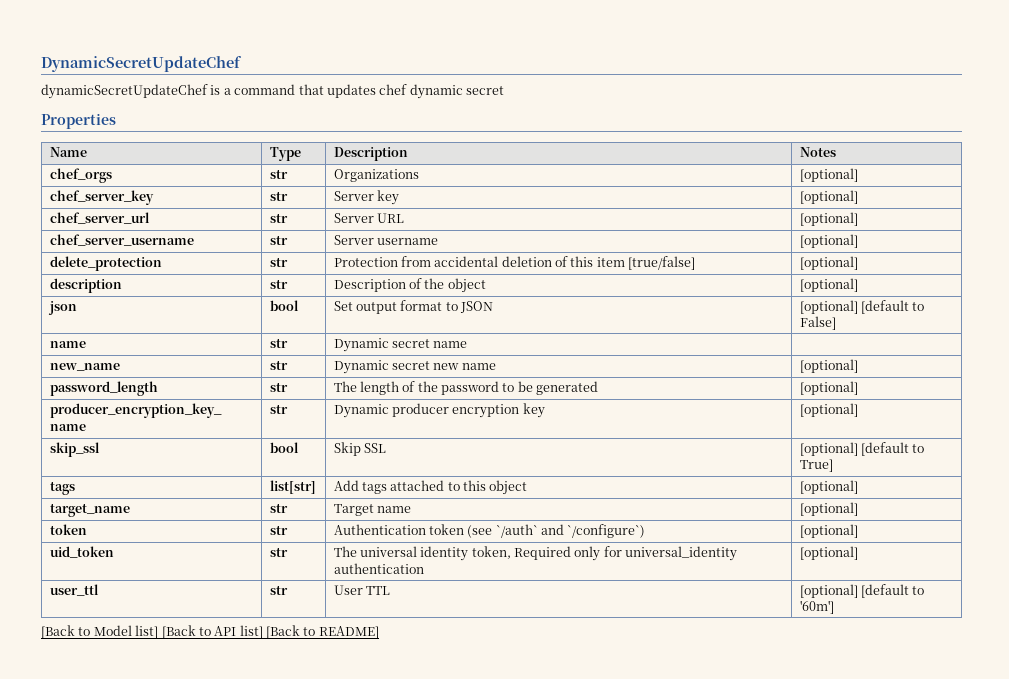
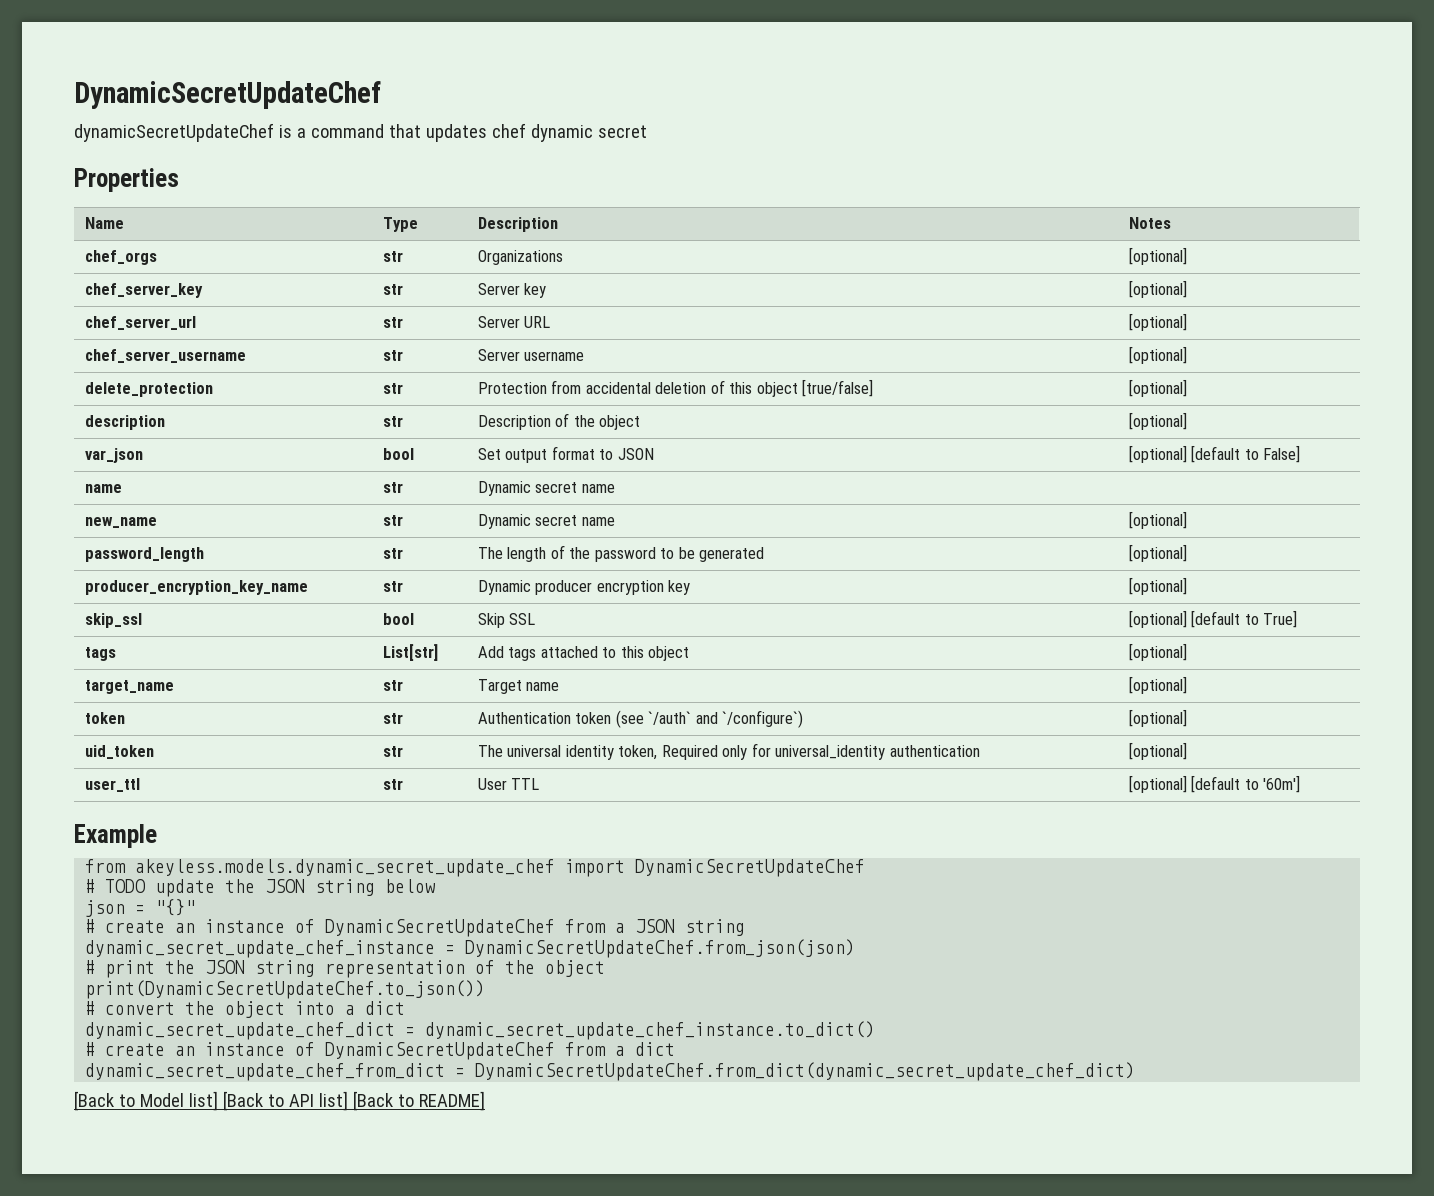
[596,257,625,267] item -> [756,382,798,397] object
[47,301,77,315] json -> [84,448,143,463] var_json
[433,363,460,370] new -> (578, 520) none
[269,480,316,494] list[str] -> [382,644,438,661] List[str]
(834, 607) none -> [74,824,157,848] [85,859,866,877] [85,879,437,897] [85,899,196,917] [85,919,746,937] [85,939,856,958] [85,960,606,978] [85,980,486,999] [85,1001,406,1018] [85,1021,876,1040] [85,1042,676,1060] [85,1062,1136,1081] // Example // from akeyless.models.dynamic_secret_update_chef import DynamicSecretUpdateChef // # TODO update the JSON string below // json = "{}" // # create an instance of DynamicSecretUpdateChef from a JSON string // dynamic_secret_update_chef_instance = DynamicSecretUpdateChef.from_json(json) // # print the JSON string representation of the object // print(DynamicSecretUpdateChef.to_json()) // # convert the object into a dict // dynamic_secret_update_chef_dict = dynamic_secret_update_chef_instance.to_dict() // # create an instance of DynamicSecretUpdateChef from a dict // dynamic_secret_update_chef_from_dict = DynamicSecretUpdateChef.from_dict(dynamic_secret_update_chef_dict)

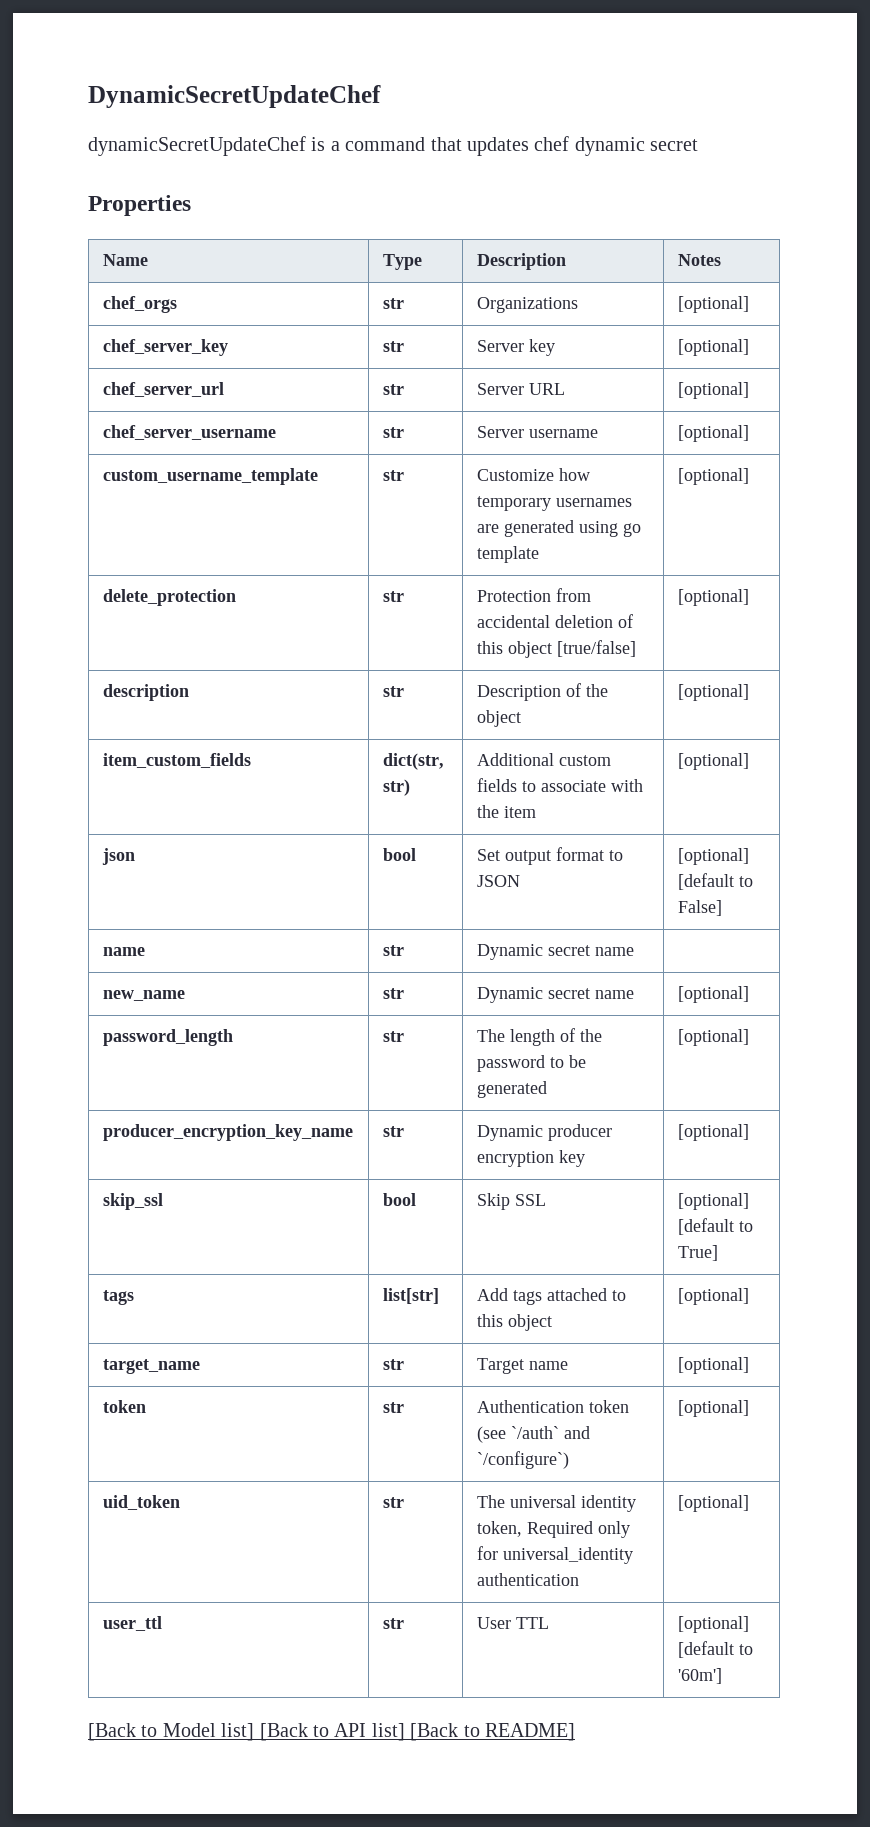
(1187, 355) none -> [102,468,318,485] [382,470,404,481] [476,468,590,481] [476,496,632,511] [476,520,641,537] [476,546,539,563] [677,468,749,485] // custom_username_template | str | Customize how temporary usernames are generated using go template | [optional]
[84,448,143,463] var_json -> [102,753,251,768] [382,753,444,770] [382,779,410,796] [476,753,611,766] [476,778,643,792] [476,805,536,818] [677,753,749,770] [101,848,135,865] item_custom_fields | dict(str, str) | Additional custom fields to associate with the item | [optional] // json
[382,644,438,661] List[str] -> [382,1288,439,1304] list[str]
[74,824,157,848] [85,859,866,877] [85,879,437,897] [85,899,196,917] [85,919,746,937] [85,939,856,958] [85,960,606,978] [85,980,486,999] [85,1001,406,1018] [85,1021,876,1040] [85,1042,676,1060] [85,1062,1136,1081] // Example // from akeyless.models.dynamic_secret_update_chef import DynamicSecretUpdateChef // # TODO update the JSON string below // json = "{}" // # create an instance of DynamicSecretUpdateChef from a JSON string // dynamic_secret_update_chef_instance = DynamicSecretUpdateChef.from_json(json) // # print the JSON string representation of the object // print(DynamicSecretUpdateChef.to_json()) // # convert the object into a dict // dynamic_secret_update_chef_dict = dynamic_secret_update_chef_instance.to_dict() // # create an instance of DynamicSecretUpdateChef from a dict // dynamic_secret_update_chef_from_dict = DynamicSecretUpdateChef.from_dict(dynamic_secret_update_chef_dict) -> (722, 1676) none

